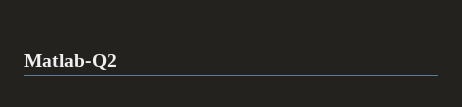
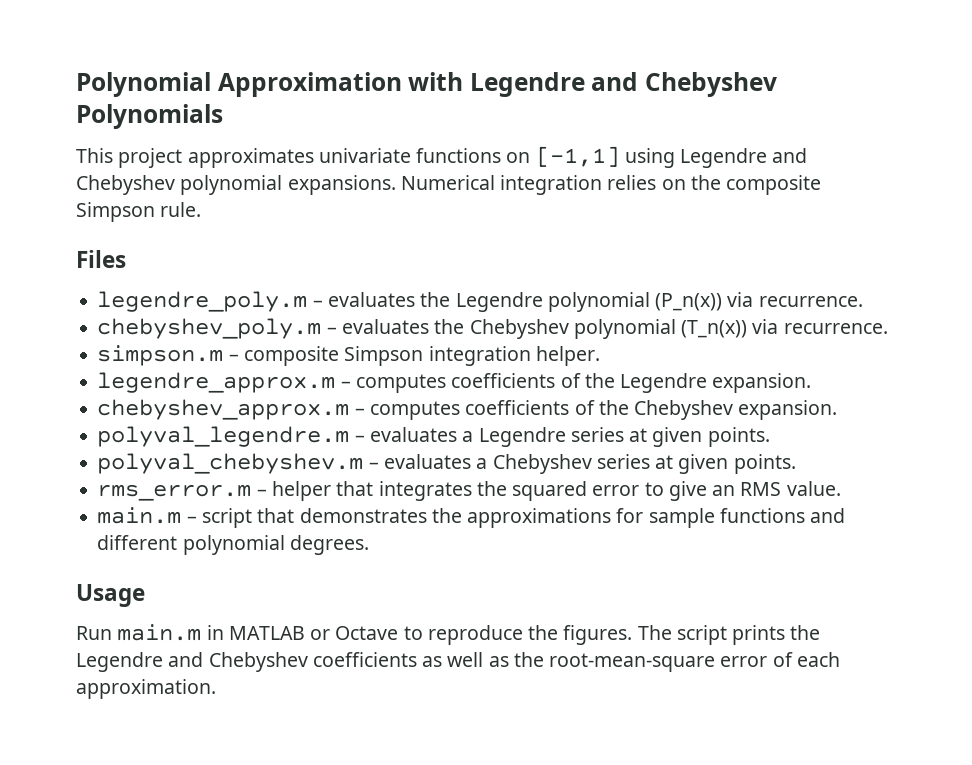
[24,54,117,70] Matlab-Q2 -> [76,72,778,97] [76,104,223,129] [76,146,808,168] [76,175,822,195] [76,202,202,222] [76,250,126,268] [97,291,863,312] [97,318,888,339] [97,345,600,366] [97,372,812,393] [97,399,838,420] [97,426,770,447] [97,453,796,474] [97,481,841,501] [97,507,846,528] [97,535,369,555] [76,584,145,607] [76,624,821,645] [76,652,840,672] [76,679,216,699] Polynomial Approximation with Legendre and Chebyshev Polynomials // This project approximates univariate functions on [-1,1] using Legendre and Chebyshev polynomial expansions. Numerical integration relies on the composite Simpson rule. // Files // legendre_poly.m – evaluates the Legendre polynomial (P_n(x)) via recurrence. // chebyshev_poly.m – evaluates the Chebyshev polynomial (T_n(x)) via recurrence. // simpson.m – composite Simpson integration helper. // legendre_approx.m – computes coefficients of the Legendre expansion. // chebyshev_approx.m – computes coefficients of the Chebyshev expansion. // polyval_legendre.m – evaluates a Legendre series at given points. // polyval_chebyshev.m – evaluates a Chebyshev series at given points. // rms_error.m – helper that integrates the squared error to give an RMS value. // main.m – script that demonstrates the approximations for sample functions and different polynomial degrees. // Usage // Run main.m in MATLAB or Octave to reproduce the figures. The script prints the Legendre and Chebyshev coefficients as well as the root-mean-square error of each approximation.

